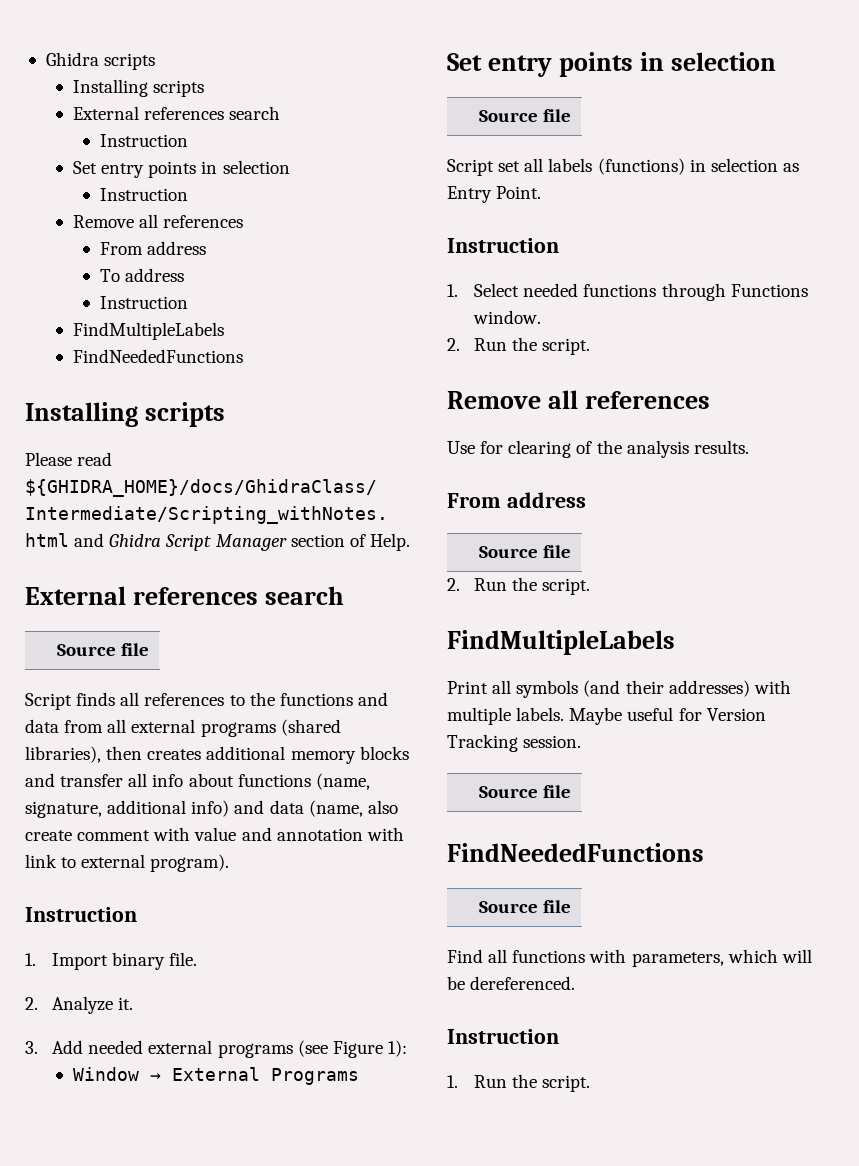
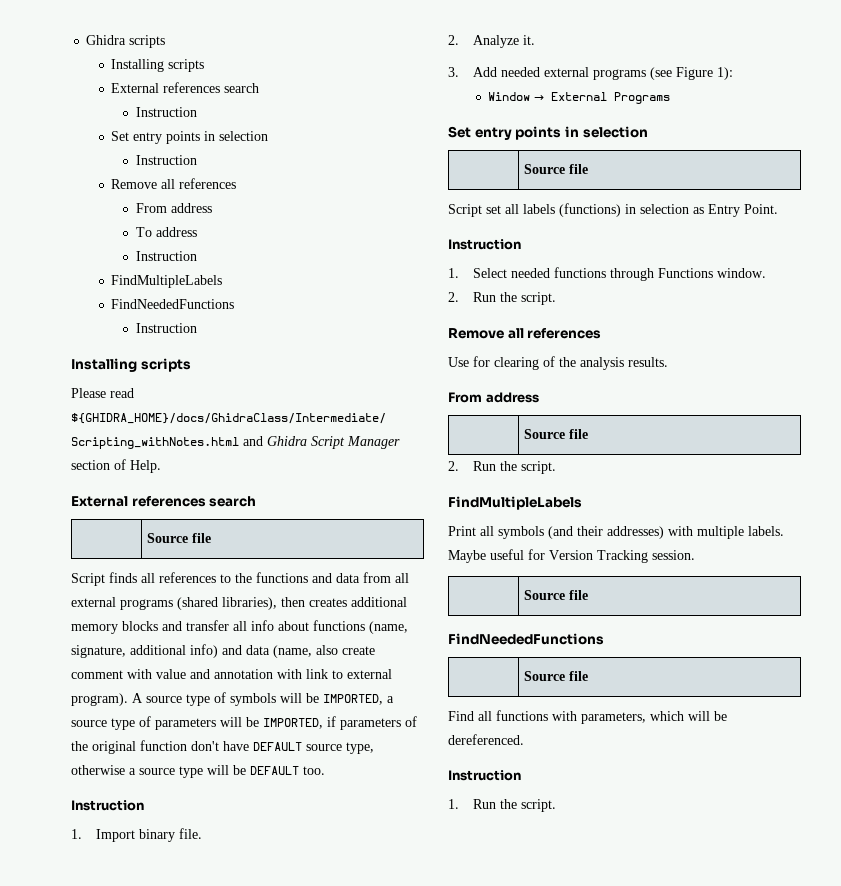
(244, 356) none -> [136,323,198,333] // Instruction
(230, 863) none -> [132,692,394,706] [71,716,417,730] [71,740,374,754] [71,765,325,778] A source type of symbols will be IMPORTED, a source type of parameters will be IMPORTED, if parameters of the original function don't have DEFAULT source type, otherwise a source type will be DEFAULT too.

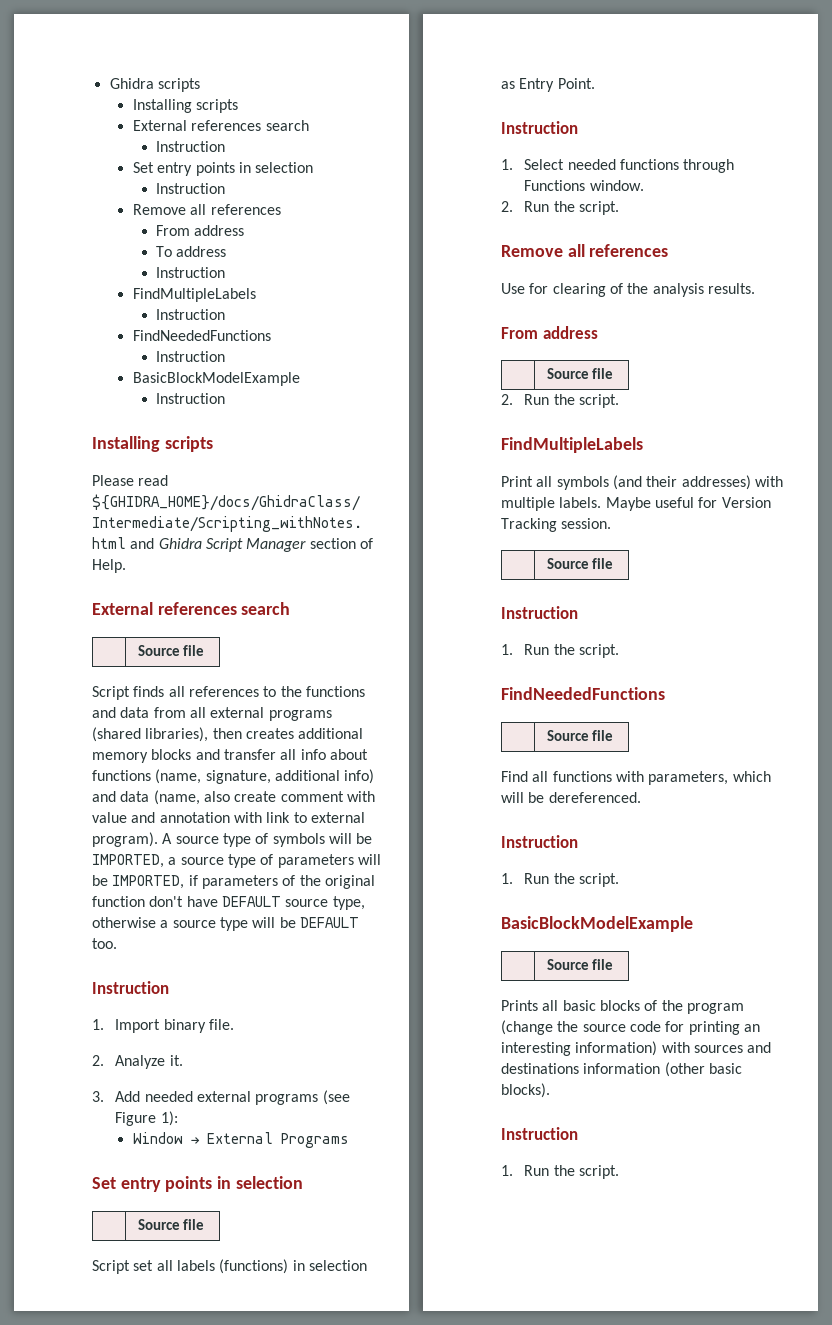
(223, 281) none -> [156,309,226,320] // Instruction
(198, 328) none -> [132,372,300,386] [156,393,226,404] // BasicBlockModelExample // Instruction
(589, 595) none -> [501,606,578,619] [501,644,619,658] // Instruction // 1. Run the script.
(556, 805) none -> [501,916,693,932] [546,959,614,970] [501,1000,744,1014] [501,1020,760,1035] [501,1041,772,1056] [501,1062,742,1077] [501,1083,550,1098] [501,1127,578,1140] [501,1165,619,1179] // BasicBlockModelExample // | Source file // Prints all basic blocks of the program (change the source code for printing an interesting information) with sources and destinations information (other basic blocks). // Instruction // 1. Run the script.

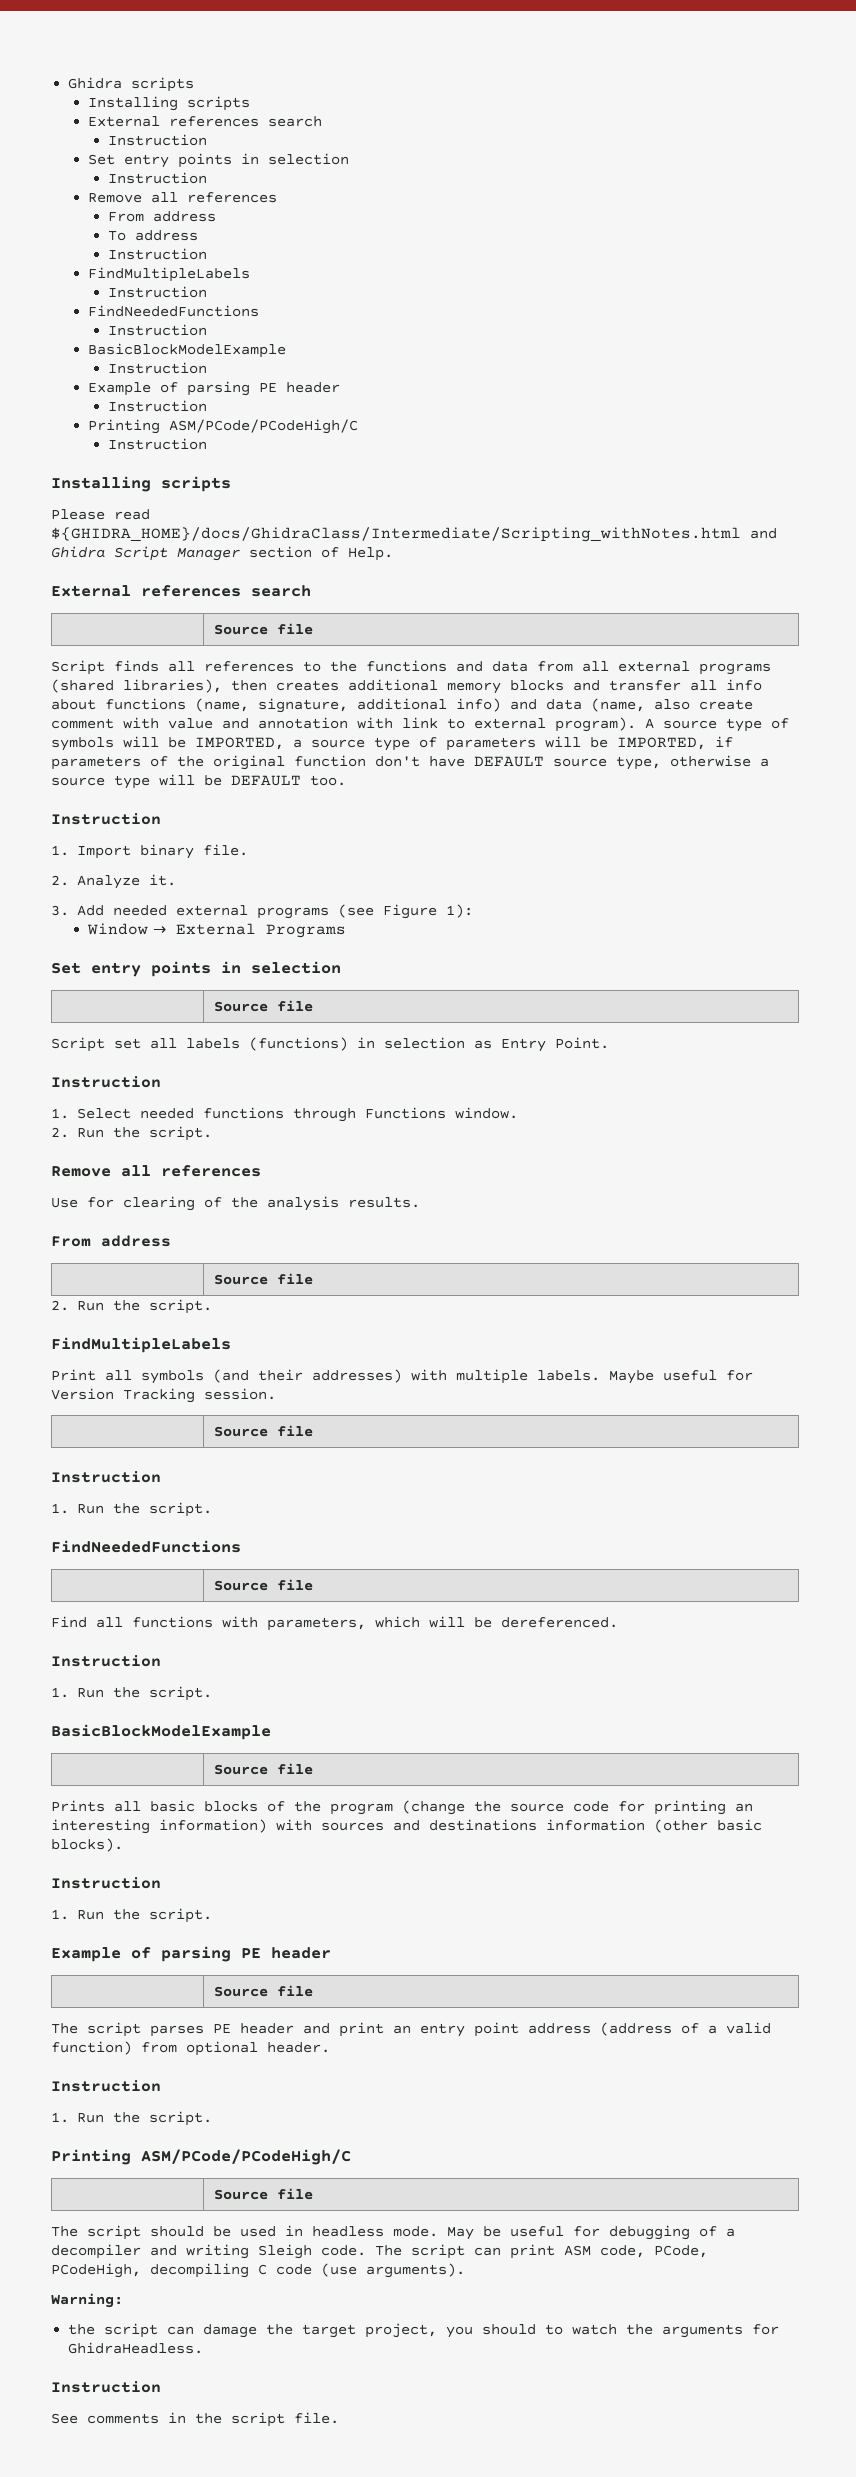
(226, 398) none -> [87,381,340,396] [107,400,207,412] [87,419,358,434] [107,438,207,450] // Example of parsing PE header // Instruction // Printing ASM/PCode/PCodeHigh/C // Instruction
(619, 1172) none -> [51,1946,331,1962] [214,1985,314,1997] [51,2022,771,2037] [51,2041,330,2056] [51,2080,161,2092] [51,2111,212,2126] [51,2149,351,2165] [214,2188,314,2200] [51,2225,735,2240] [51,2244,708,2259] [51,2263,465,2278] [51,2293,123,2308] [68,2323,780,2338] [68,2342,204,2354] [51,2381,161,2393] [51,2412,339,2427] // Example of parsing PE header // | Source file // The script parses PE header and print an entry point address (address of a valid function) from optional header. // Instruction // 1. Run the script. // Printing ASM/PCode/PCodeHigh/C // | Source file // The script should be used in headless mode. May be useful for debugging of a decompiler and writing Sleigh code. The script can print ASM code, PCode, PCodeHigh, decompiling C code (use arguments). // Warning: // the script can damage the target project, you should to watch the arguments for GhidraHeadless. // Instruction // See comments in the script file.

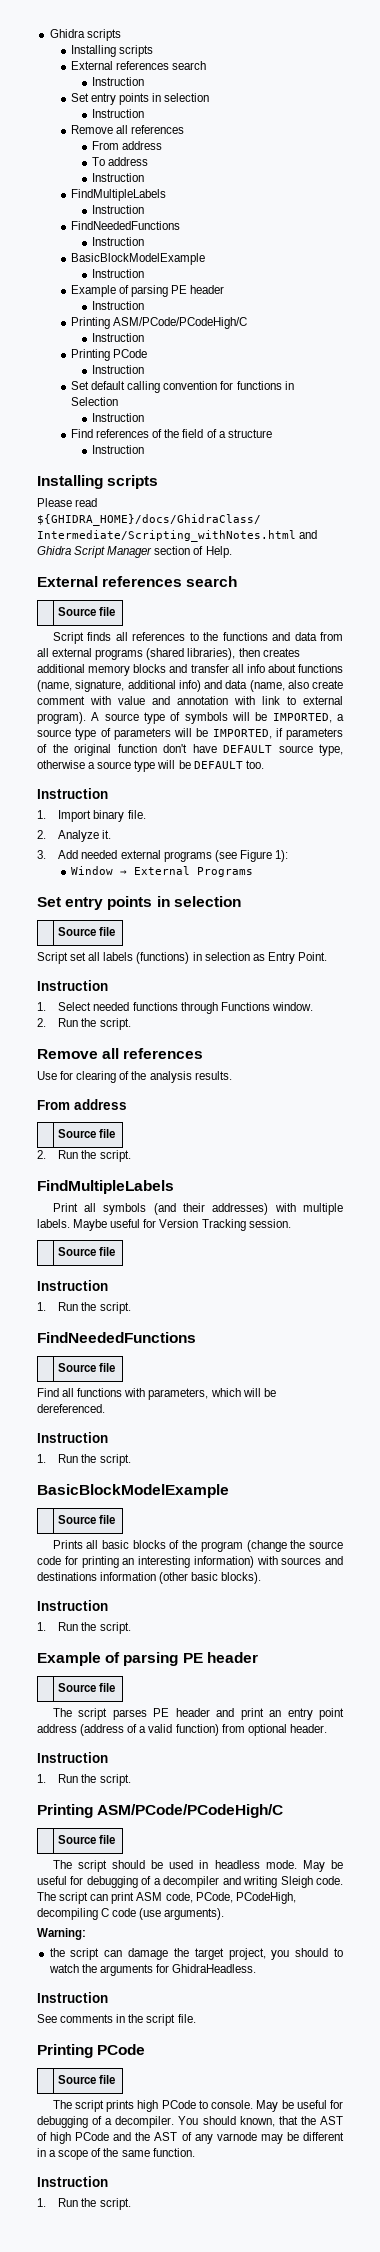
(207, 444) none -> [70,349,148,361] [92,365,145,374] [70,381,294,393] [70,397,118,406] [92,413,145,422] [70,429,272,438] [92,445,145,454] // Printing PCode // Instruction // Set default calling convention for functions in Selection // Instruction // Find references of the field of a structure // Instruction
(339, 2418) none -> [37,2044,146,2058] [58,2075,116,2084] [52,2100,344,2112] [37,2116,343,2128] [37,2132,344,2144] [37,2148,195,2160] [37,2176,108,2187] [37,2198,131,2210] // Printing PCode // | Source file // The script prints high PCode to console. May be useful for debugging of a decompiler. You should known, that the AST of high PCode and the AST of any varnode may be different in a scope of the same function. // Instruction // 1. Run the script.

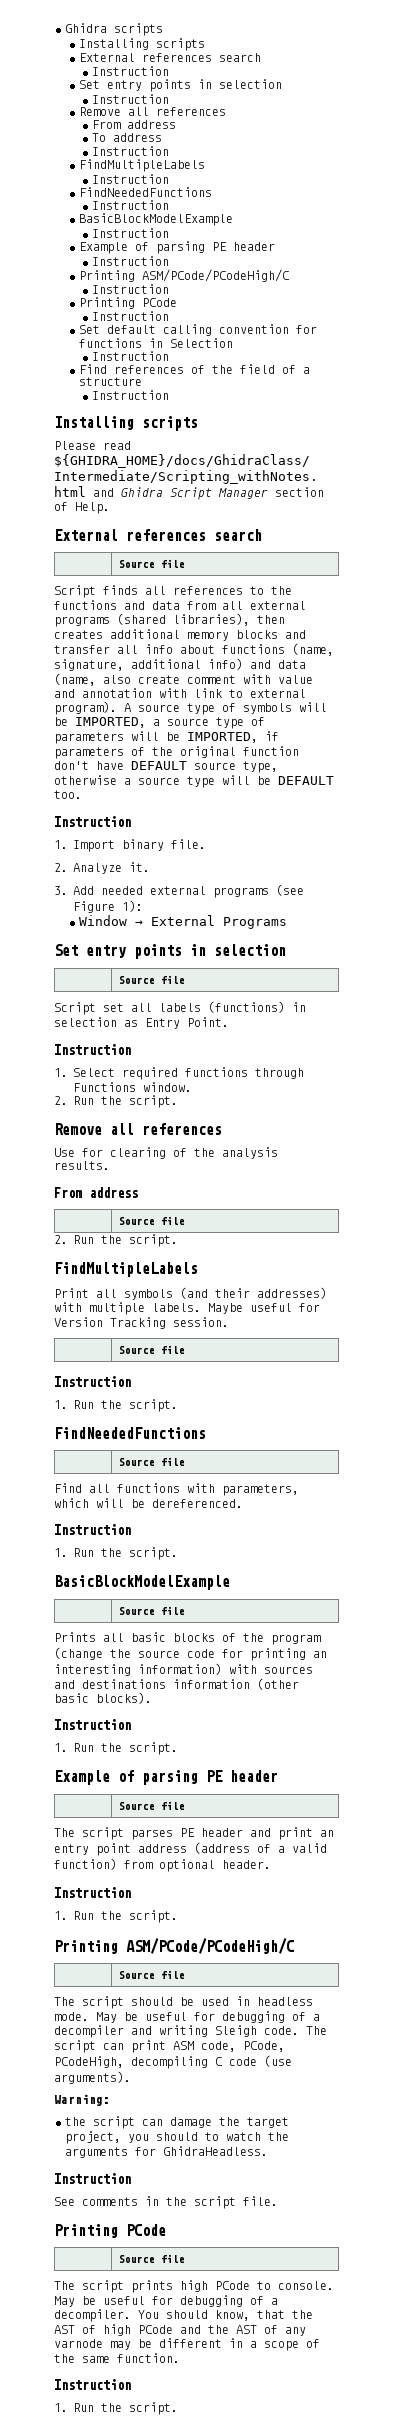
[93,1002,130,1011] needed -> [122,1067,178,1080] required
[239,2116,275,2127] known, -> [215,2310,250,2321] know,

